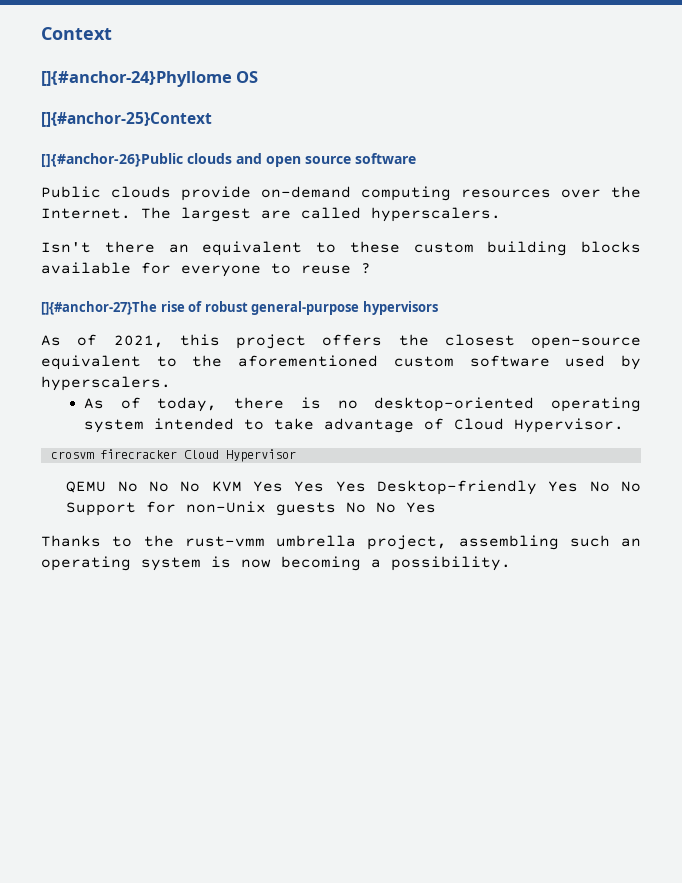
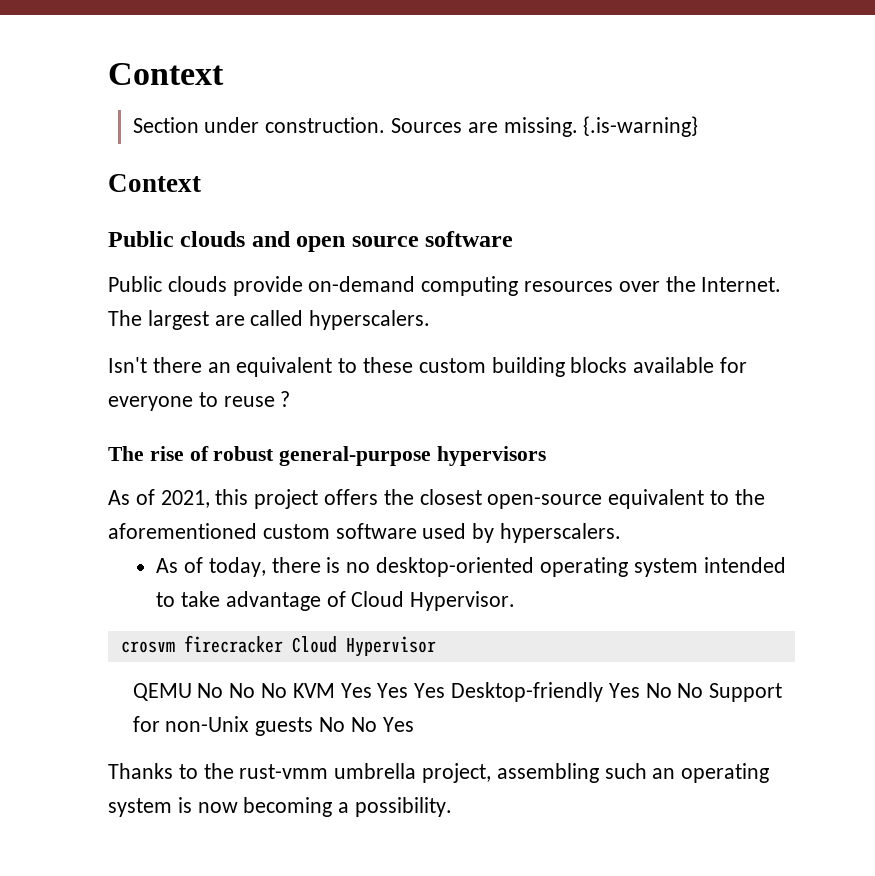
[41,27,112,40] [41,71,259,87] [41,112,212,127] [41,153,183,167] Context // []{#anchor-24}Phyllome OS // []{#anchor-25}Context // []{#anchor-26}Public -> [108,63,224,85] [132,116,699,137] [108,174,201,192] [108,231,174,247] Context // Section under construction. Sources are missing. {.is-warning} // Context // Public
[41,301,157,315] []{#anchor-27}The -> [108,446,144,461] The

